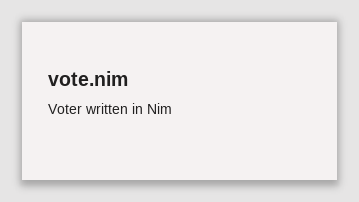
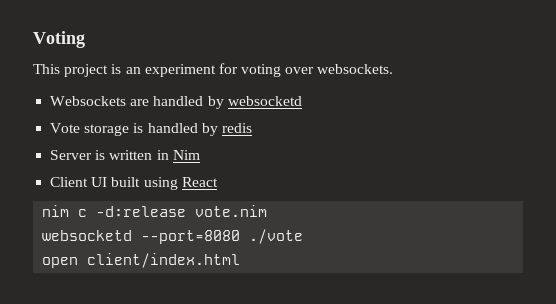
[48,71,128,86] [48,103,172,114] vote.nim // Voter written in Nim -> [33,31,85,48] [33,63,394,77] [50,96,302,109] [50,123,252,136] [50,150,200,160] [50,177,218,190] [42,205,268,217] [42,229,304,244] [42,253,241,268] Voting // This project is an experiment for voting over websockets. // Websockets are handled by websocketd // Vote storage is handled by redis // Server is written in Nim // Client UI built using React // nim c -d:release vote.nim // websocketd --port=8080 ./vote // open client/index.html

